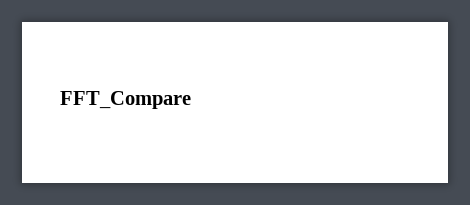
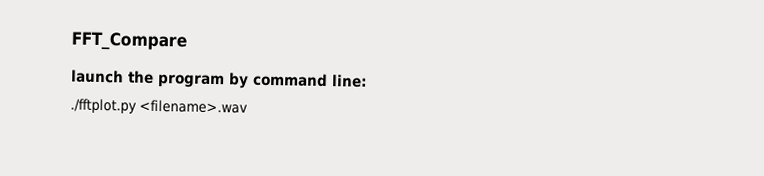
(191, 100) none -> [71,69,367,89] [70,98,248,114] // launch the program by command line: // ./fftplot.py <filename>.wav

